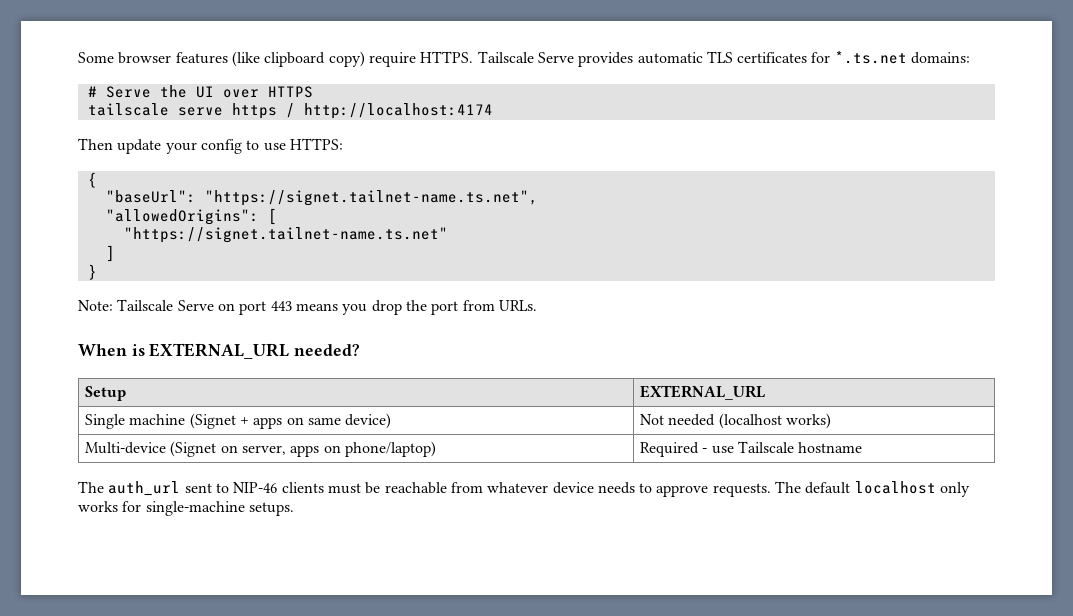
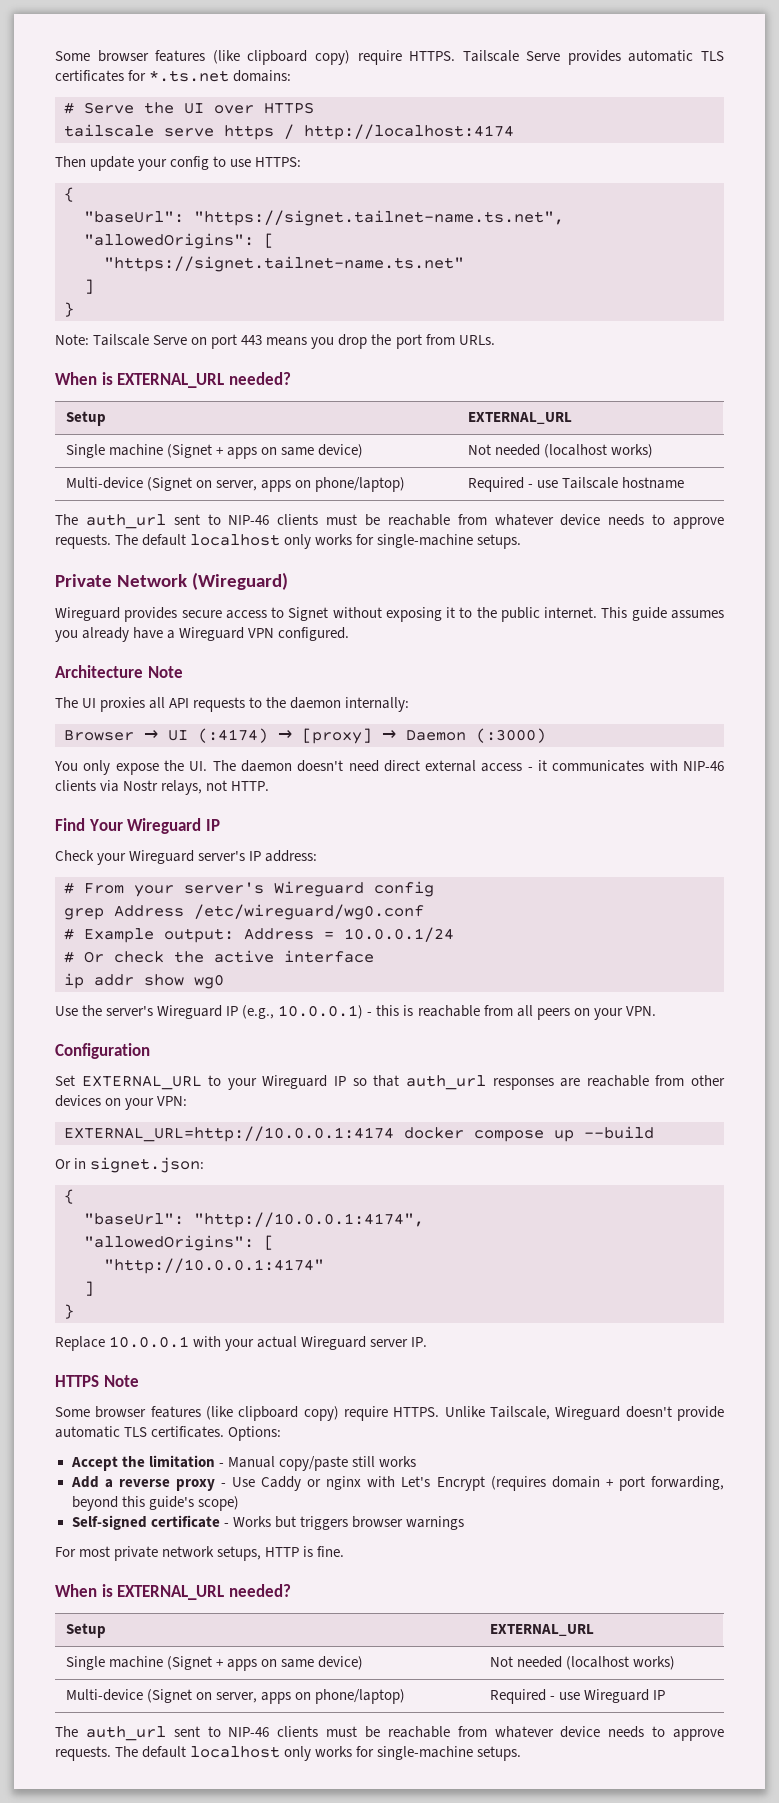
(294, 509) none -> [55,572,289,590] [55,607,724,622] [55,627,350,642] [55,665,183,678] [55,697,410,712] [64,728,546,744] [54,760,724,775] [55,780,270,795] [55,818,220,834] [55,850,318,865] [64,881,434,897] [64,904,424,920] [64,927,454,943] [64,950,374,963] [64,973,224,989] [55,1005,656,1020] [55,1043,150,1059] [55,1075,726,1090] [55,1095,188,1110] [64,1126,654,1142] [55,1157,205,1173] [64,1189,74,1204] [84,1212,424,1228] [84,1235,274,1251] [104,1258,324,1274] [84,1281,94,1296] [64,1304,74,1319] [55,1336,428,1351] [55,1375,139,1387] [55,1406,724,1421] [55,1426,282,1441] [70,1455,416,1471] [70,1476,724,1491] [71,1496,239,1511] [71,1515,464,1530] [55,1546,345,1561] [55,1584,291,1600] [66,1623,107,1638] [490,1624,595,1636] [66,1656,364,1671] [490,1656,676,1670] [66,1689,406,1704] [490,1689,666,1704] [55,1726,725,1741] [55,1746,522,1761] // Private Network (Wireguard) // Wireguard provides secure access to Signet without exposing it to the public internet. This guide assumes you already have a Wireguard VPN configured. // Architecture Note // The UI proxies all API requests to the daemon internally: // Browser → UI (:4174) → [proxy] → Daemon (:3000) // You only expose the UI. The daemon doesn't need direct external access - it communicates with NIP-46 clients via Nostr relays, not HTTP. // Find Your Wireguard IP // Check your Wireguard server's IP address: // # From your server's Wireguard config // grep Address /etc/wireguard/wg0.conf // # Example output: Address = 10.0.0.1/24 // # Or check the active interface // ip addr show wg0 // Use the server's Wireguard IP (e.g., 10.0.0.1) - this is reachable from all peers on your VPN. // Configuration // Set EXTERNAL_URL to your Wireguard IP so that auth_url responses are reachable from other devices on your VPN: // EXTERNAL_URL=http://10.0.0.1:4174 docker compose up --build // Or in signet.json: // { // "baseUrl": "http://10.0.0.1:4174", // "allowedOrigins": [ // "http://10.0.0.1:4174" // ] // } // Replace 10.0.0.1 with your actual Wireguard server IP. // HTTPS Note // Some browser features (like clipboard copy) require HTTPS. Unlike Tailscale, Wireguard doesn't provide automatic TLS certificates. Options: // Accept the limitation - Manual copy/paste still works // Add a reverse proxy - Use Caddy or nginx with Let's Encrypt (requires domain + port forwarding, beyond this guide's scope) // Self-signed certificate - Works but triggers browser warnings // For most private network setups, HTTP is fine. // When is EXTERNAL_URL needed? // Setup | EXTERNAL_URL // Single machine (Signet + apps on same device) | Not needed (localhost works) // Multi-device (Signet on server, apps on phone/laptop) | Required - use Wireguard IP // The auth_url sent to NIP-46 clients must be reachable from whatever device needs to approve requests. The default localhost only works for single-machine setups.

